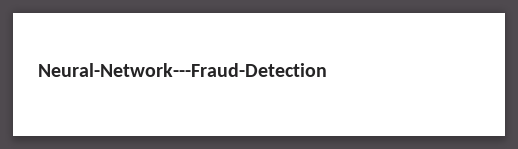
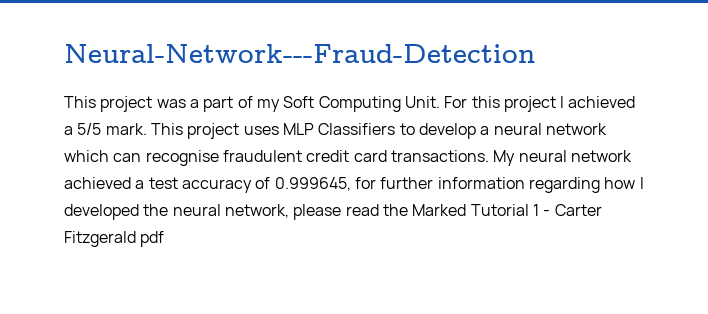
(327, 70) none -> [64,96,636,112] [64,123,607,139] [64,150,632,166] [64,177,644,193] [64,204,602,220] [64,231,165,247] // This project was a part of my Soft Computing Unit. For this project I achieved a 5/5 mark. This project uses MLP Classifiers to develop a neural network which can recognise fraudulent credit card transactions. My neural network achieved a test accuracy of 0.999645, for further information regarding how I developed the neural network, please read the Marked Tutorial 1 - Carter Fitzgerald pdf

